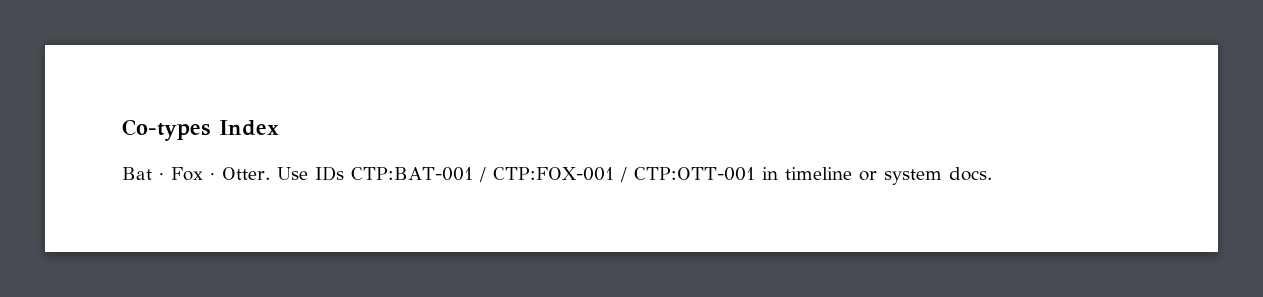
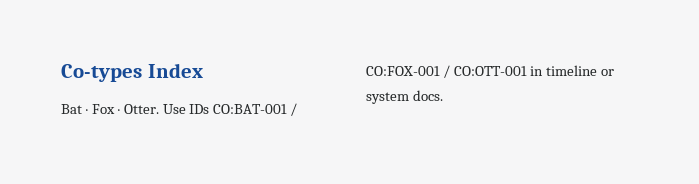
[350,167,755,182] CTP:BAT-001 / CTP:FOX-001 / CTP:OTT-001 -> [213,103,298,116] [366,65,527,78] CO:BAT-001 / CO:FOX-001 / CO:OTT-001

